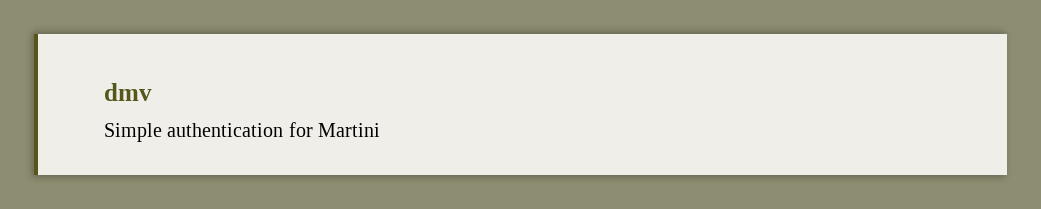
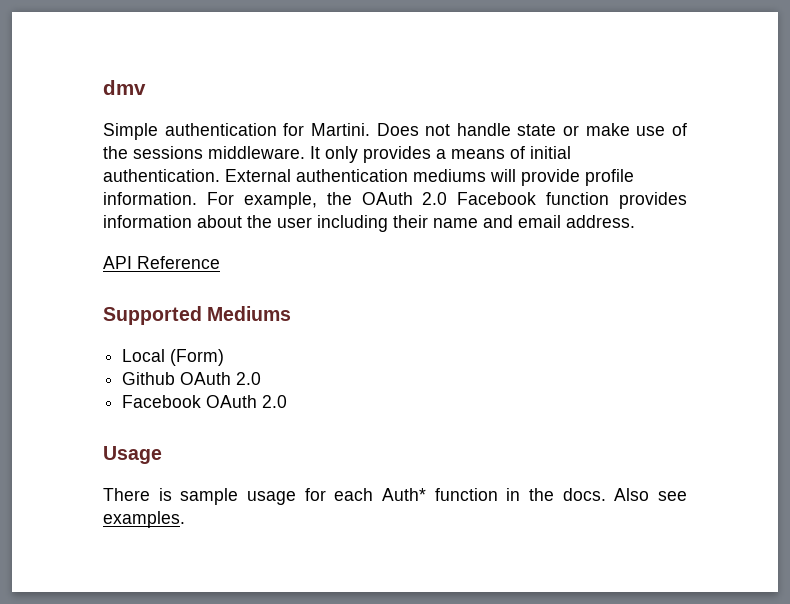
[318,123,381,137] Martini -> [310,123,687,136] [103,146,571,163] [103,169,634,186] [103,192,687,209] [103,215,635,232] [103,256,220,269] [103,306,292,325] [122,349,225,366] [122,372,262,385] [122,395,288,408] [103,446,162,464] [103,488,687,505] [103,511,185,528] Martini. Does not handle state or make use of the sessions middleware. It only provides a means of initial authentication. External authentication mediums will provide profile information. For example, the OAuth 2.0 Facebook function provides information about the user including their name and email address. // API Reference // Supported Mediums // Local (Form) // Github OAuth 2.0 // Facebook OAuth 2.0 // Usage // There is sample usage for each Auth* function in the docs. Also see examples.

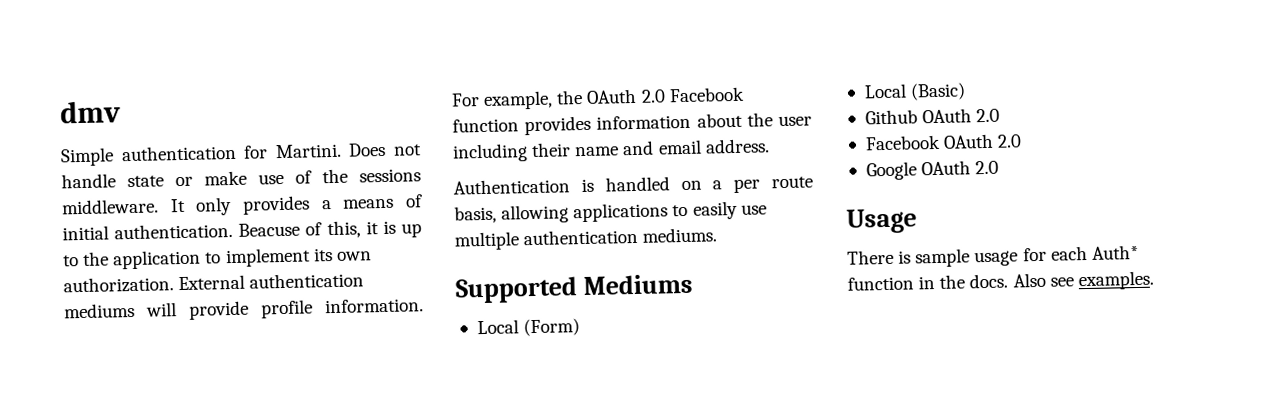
(220, 175) none -> [238,220,423,239] [63,247,372,270] [63,276,174,294] Beacuse of this, it is up to the application to implement its own authorization.
[103,256,220,269] API Reference -> [453,176,813,195] [454,200,767,224] [454,227,718,251] Authentication is handled on a per route basis, allowing applications to easily use multiple authentication mediums.
(225, 357) none -> [863,82,967,101] // Local (Basic)
(288, 401) none -> [865,160,1000,181] // Google OAuth 2.0

